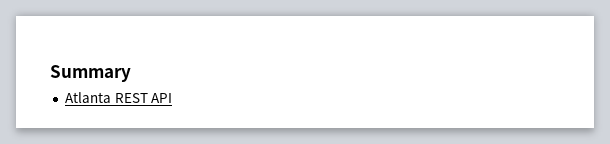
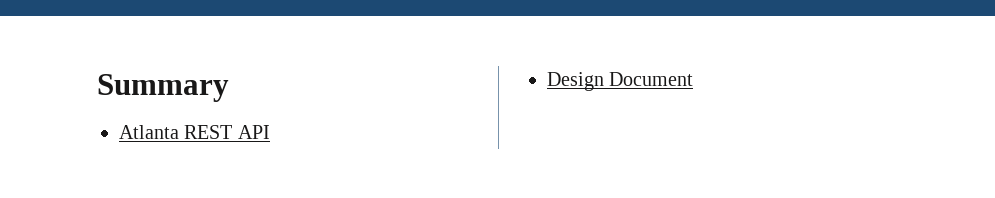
(173, 98) none -> [547,72,694,91] // Design Document

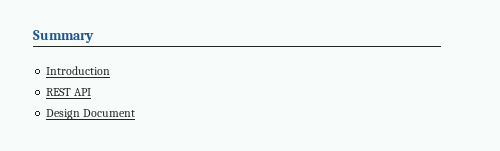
[119,125,179,139] Atlanta -> [46,66,111,75] Introduction //

